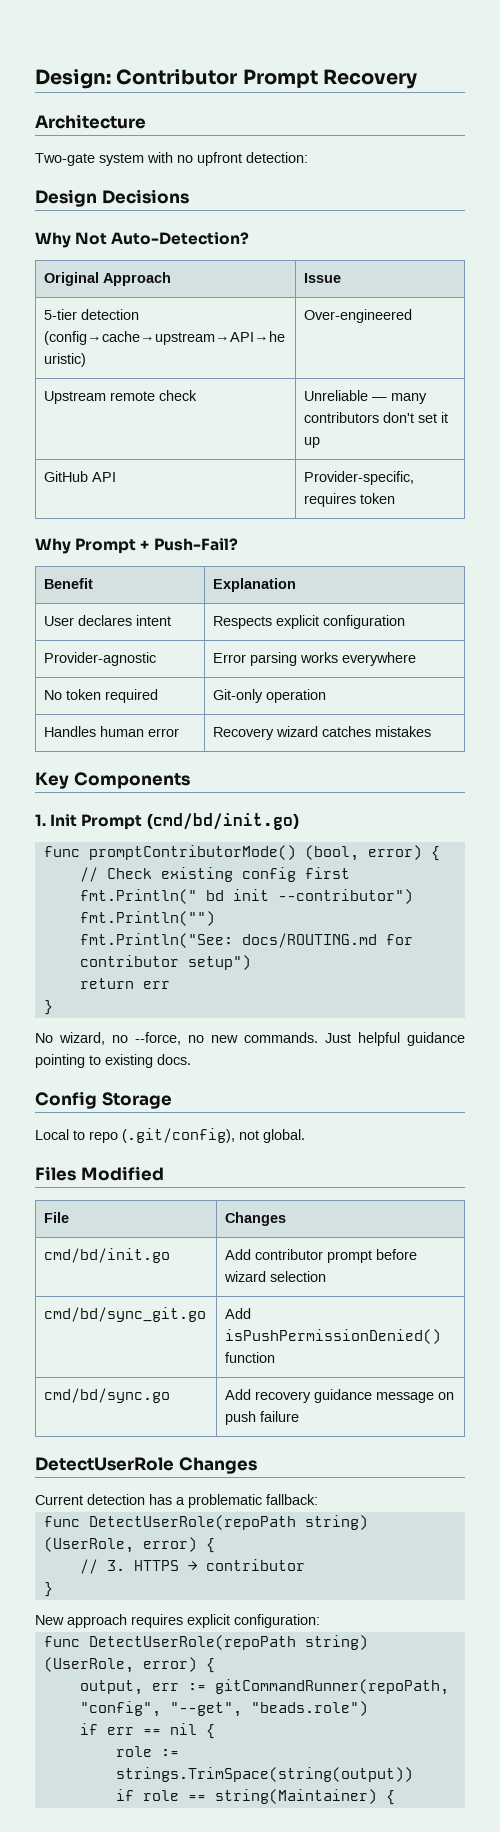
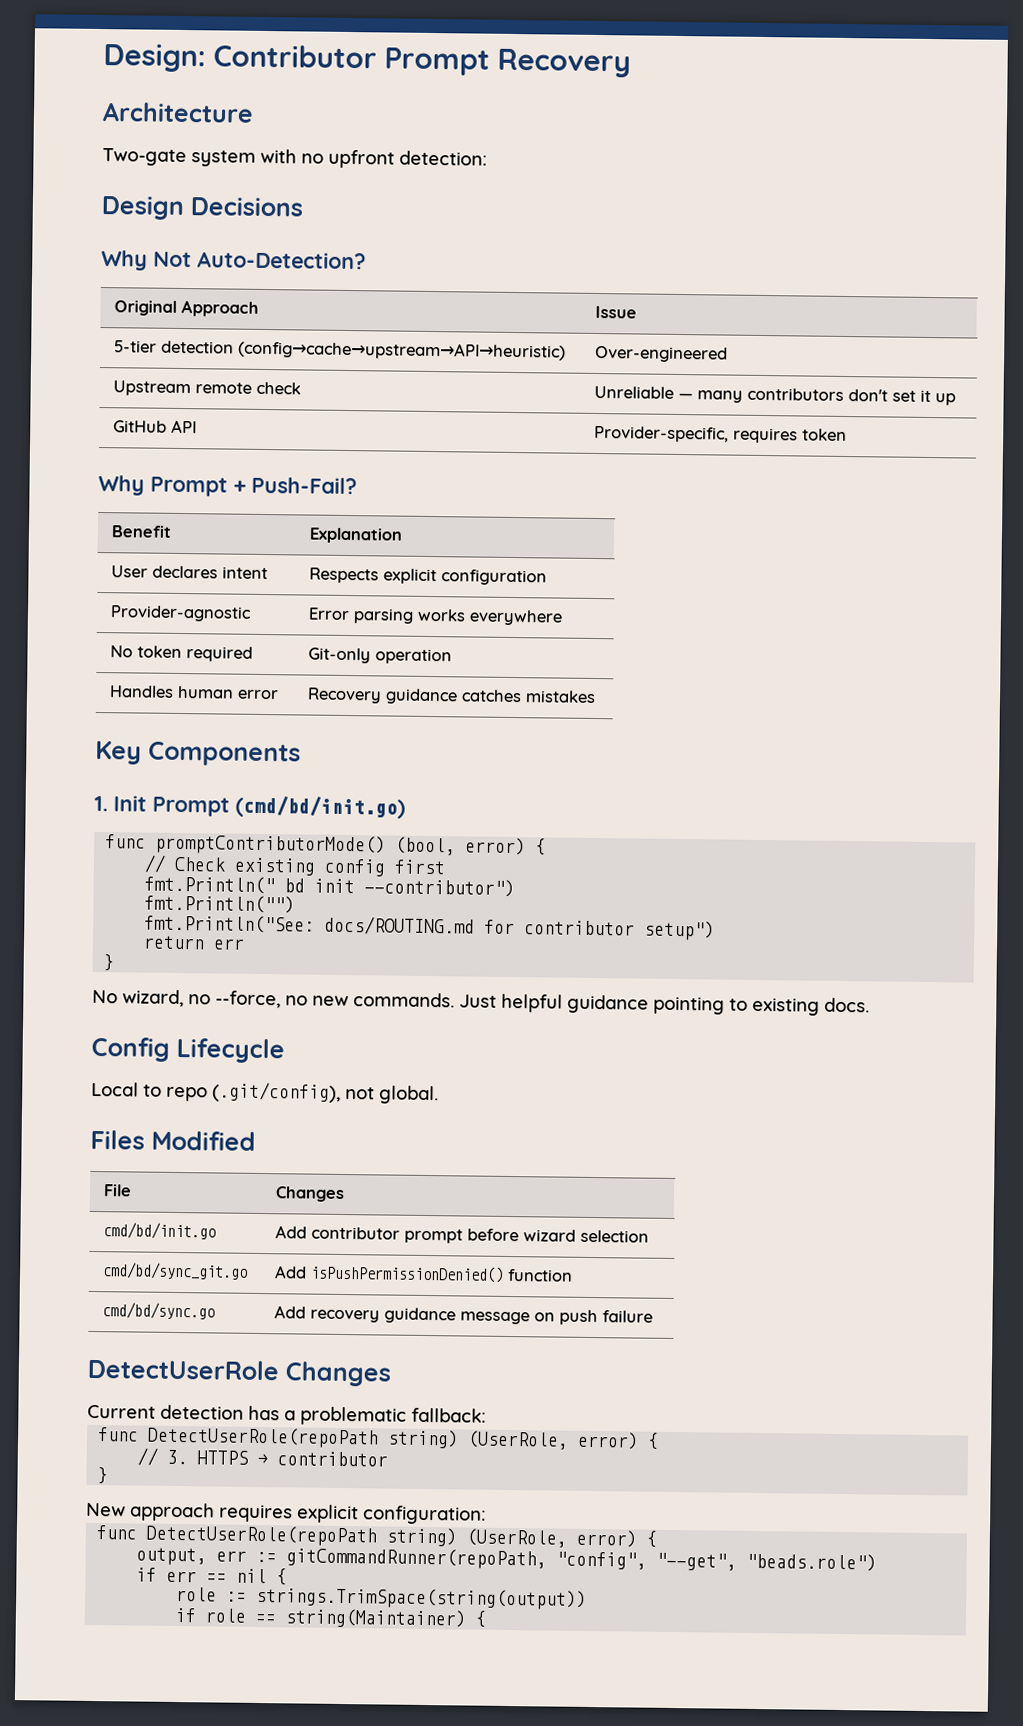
[276,726,319,737] wizard -> [384,688,458,705] guidance
[101,1092,172,1109] Storage -> [176,1037,285,1064] Lifecycle

